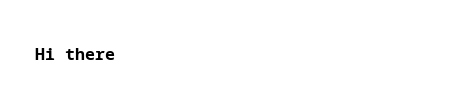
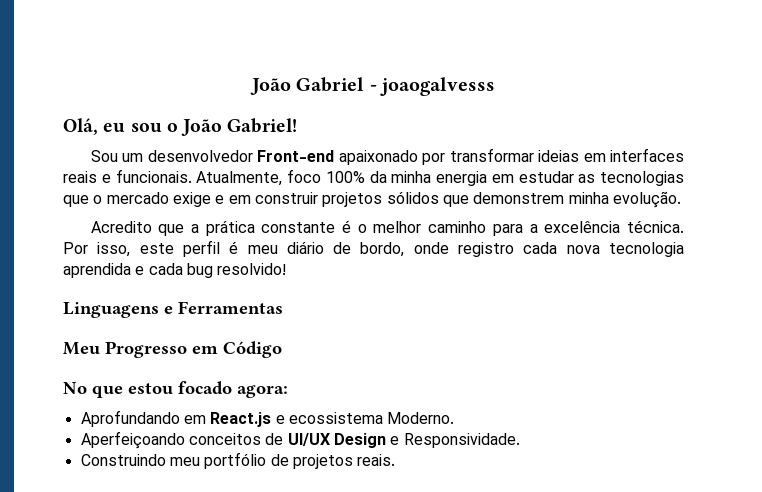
[35,48,115,60] Hi there -> [249,77,496,96] [63,118,298,136] [90,148,684,165] [63,169,684,186] [63,191,681,208] [90,220,684,236] [63,240,685,257] [63,263,287,278] [63,301,283,318] [63,341,282,358] [63,381,288,398] [80,410,455,427] [80,431,520,449] [80,452,396,469] João Gabriel - joaogalvesss // Olá, eu sou o João Gabriel! // Sou um desenvolvedor Front-end apaixonado por transformar ideias em interfaces reais e funcionais. Atualmente, foco 100% da minha energia em estudar as tecnologias que o mercado exige e em construir projetos sólidos que demonstrem minha evolução. // Acredito que a prática constante é o melhor caminho para a excelência técnica. Por isso, este perfil é meu diário de bordo, onde registro cada nova tecnologia aprendida e cada bug resolvido! // Linguagens e Ferramentas // Meu Progresso em Código // No que estou focado agora: // Aprofundando em React.js e ecossistema Moderno. // Aperfeiçoando conceitos de UI/UX Design e Responsividade. // Construindo meu portfólio de projetos reais.

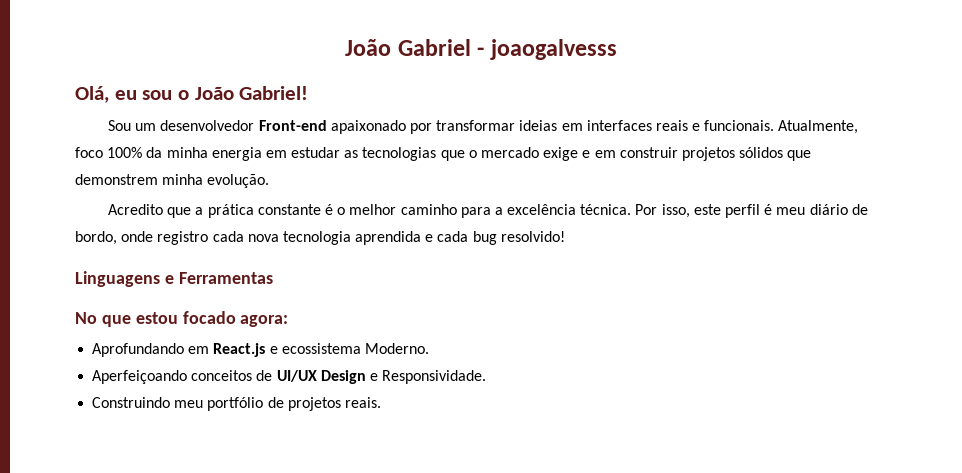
[63,341,282,358] // Meu Progresso em Código -> (273, 278) none

